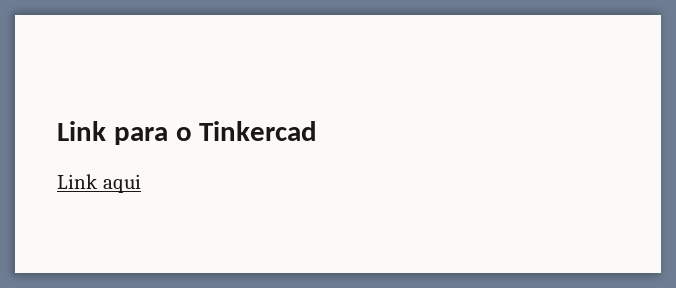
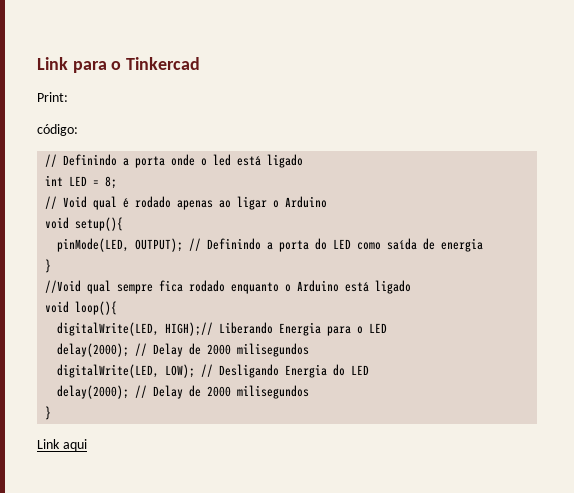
(318, 131) none -> [37,92,68,102] [37,124,78,136] [45,154,304,168] [45,175,118,189] [45,196,328,210] [45,217,124,231] [57,238,484,252] [45,259,52,273] [45,280,412,294] [45,301,118,315] [57,322,388,336] [57,343,310,357] [57,364,370,378] [57,385,310,399] [45,406,52,420] // Print: // código: // // Definindo a porta onde o led está ligado // int LED = 8; // // Void qual é rodado apenas ao ligar o Arduino // void setup(){ // pinMode(LED, OUTPUT); // Definindo a porta do LED como saída de energia // } // //Void qual sempre fica rodado enquanto o Arduino está ligado // void loop(){ // digitalWrite(LED, HIGH);// Liberando Energia para o LED // delay(2000); // Delay de 2000 milisegundos // digitalWrite(LED, LOW); // Desligando Energia do LED // delay(2000); // Delay de 2000 milisegundos // }

